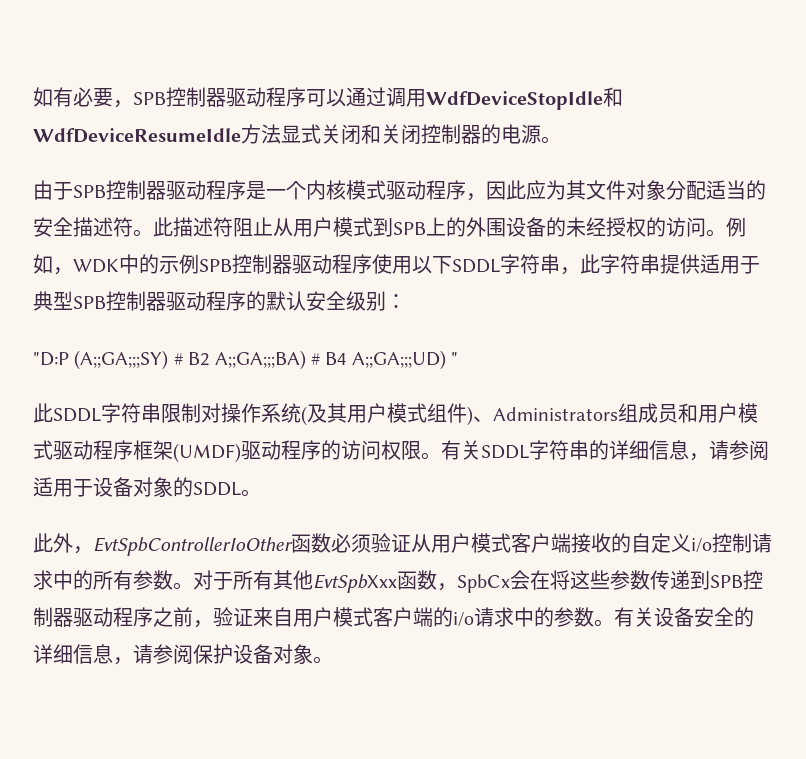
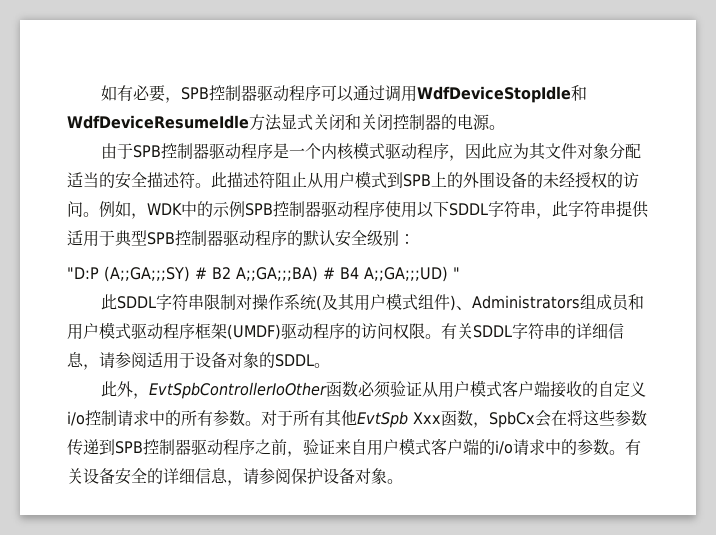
[313,574,397,593] EvtSpbXxx -> [357,411,441,428] EvtSpb Xxx

